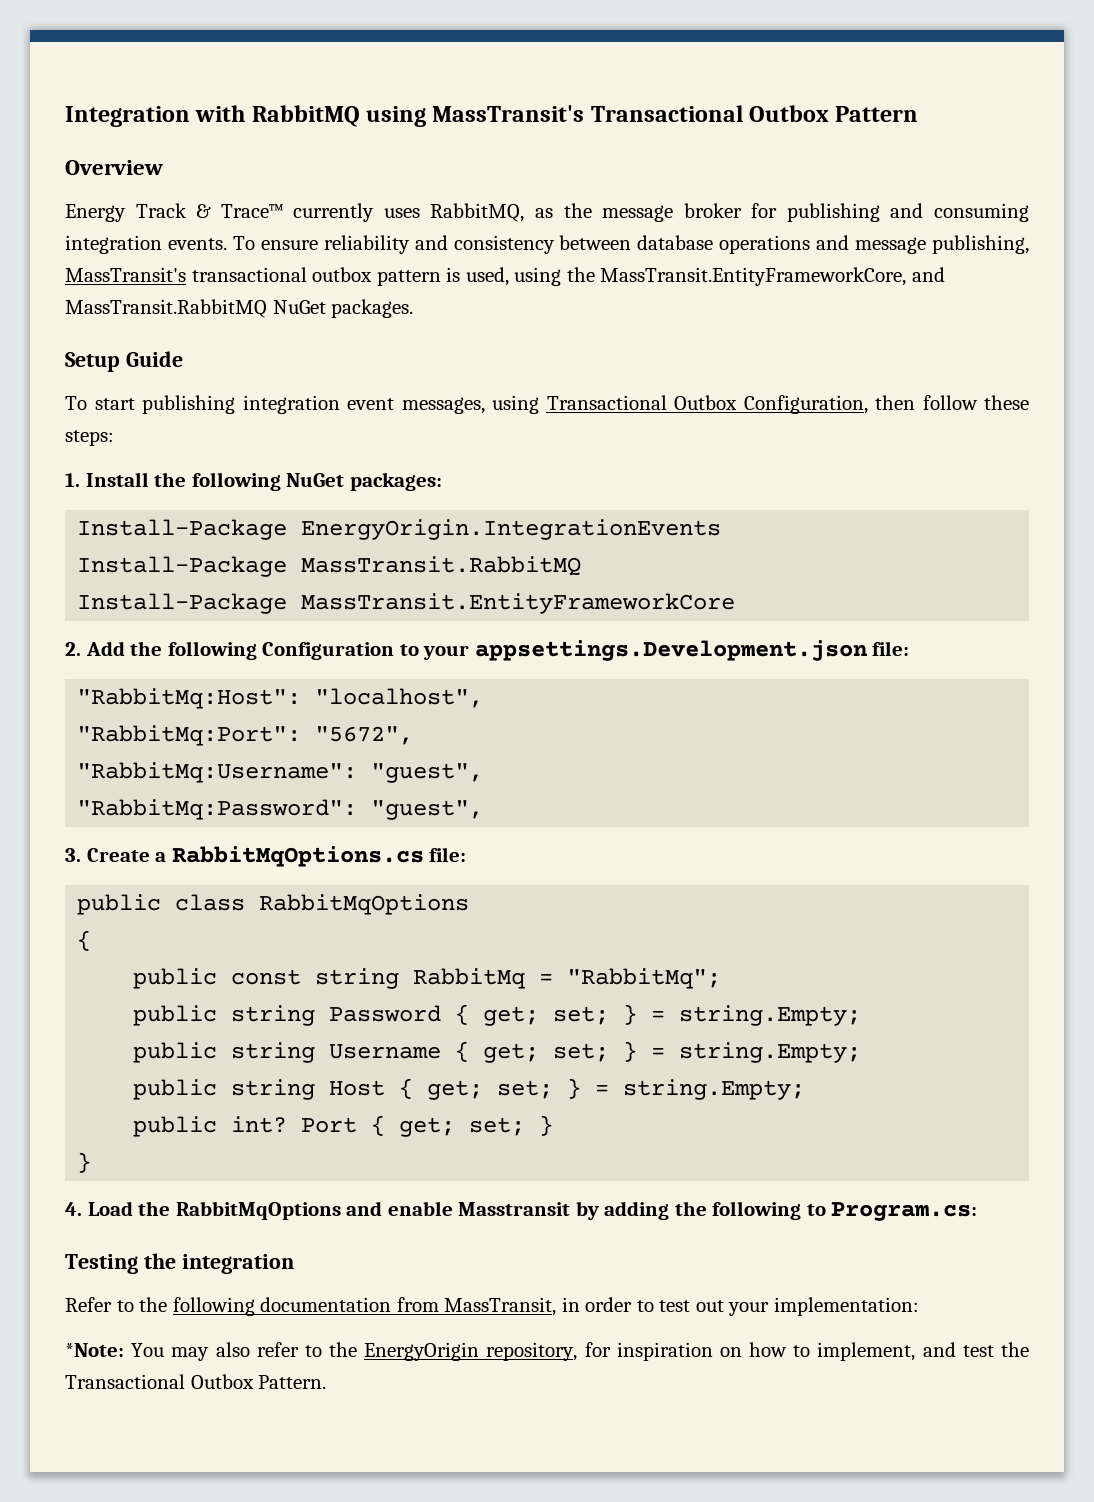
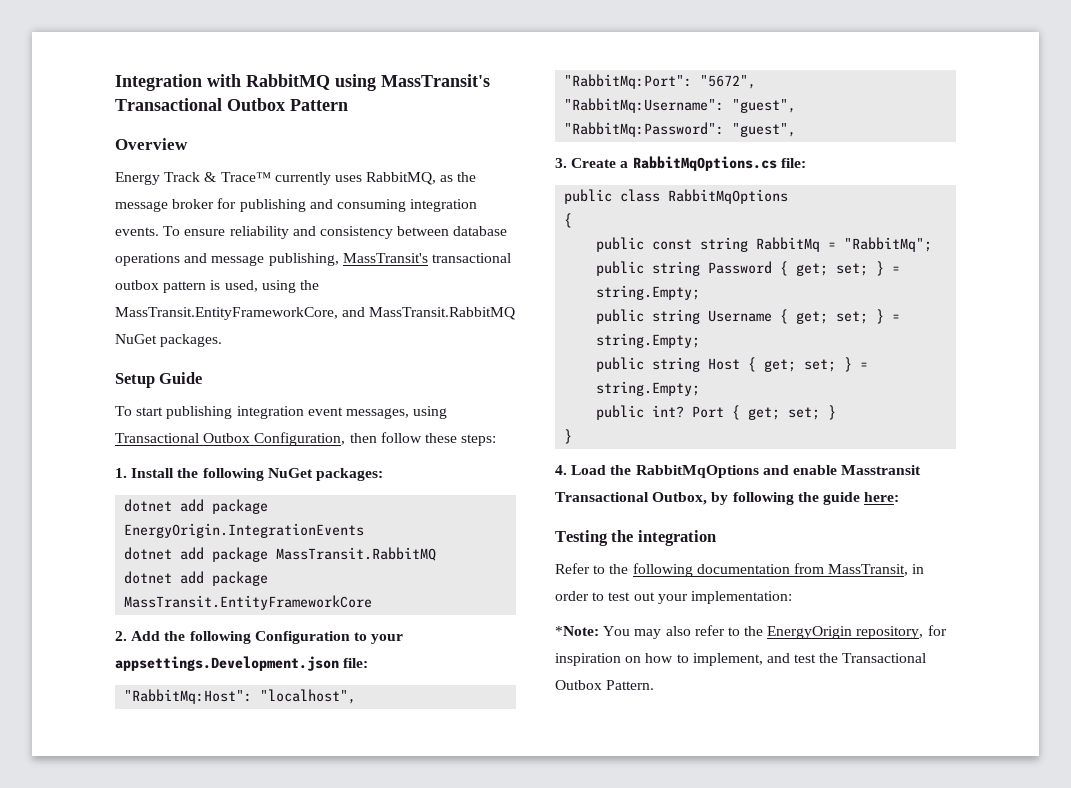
[77,519,722,540] [77,556,582,577] [77,593,288,614] Install-Package EnergyOrigin.IntegrationEvents // Install-Package MassTransit.RabbitMQ // Install-Package -> [124,499,269,514] [124,523,365,538] [124,547,437,562] [124,571,269,586] dotnet add package EnergyOrigin.IntegrationEvents // dotnet add package MassTransit.RabbitMQ // dotnet add package
[575,1201,978,1221] by adding the following to Program.cs: -> [555,492,900,505] Transactional Outbox, by following the guide here:

